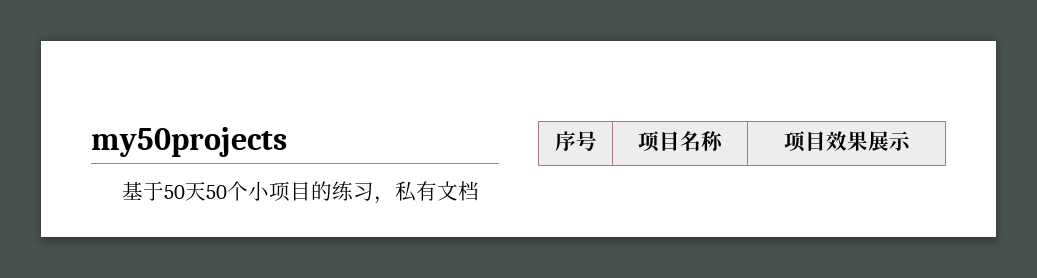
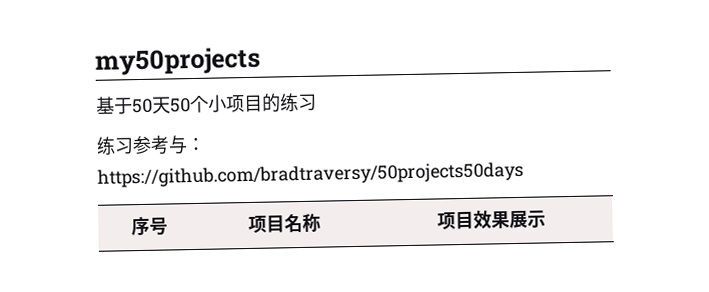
[373,181,479,204] ，私有文档 -> [96,135,206,155] [97,161,524,188] // 练习参考与：https://github.com/bradtraversy/50projects50days

